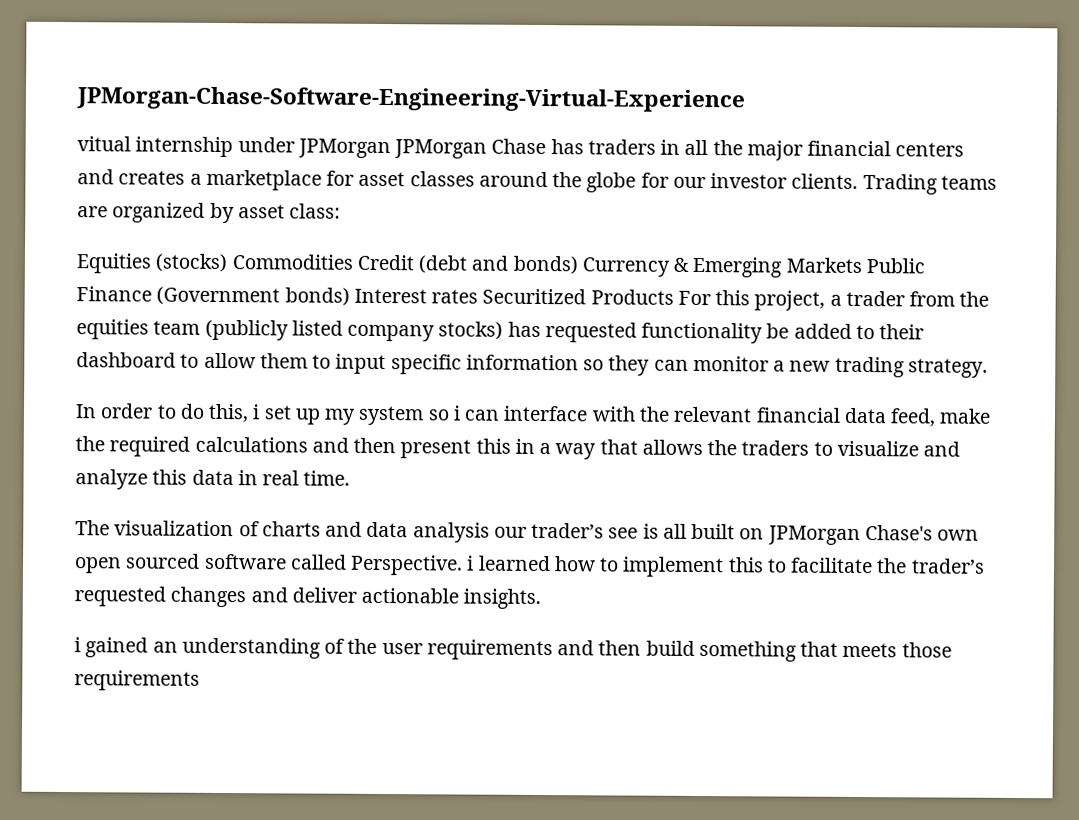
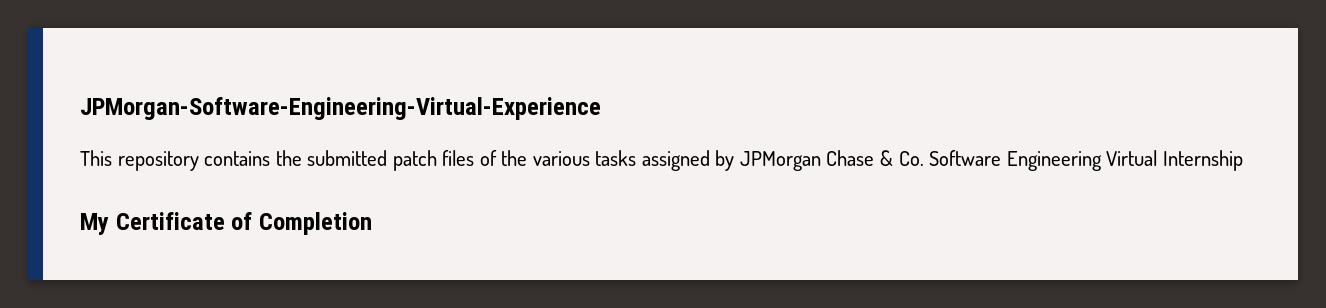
[76,86,746,113] [77,136,965,161] [77,169,997,195] [77,202,342,224] [76,253,925,278] [76,286,990,311] [76,319,925,344] [76,352,988,378] [75,403,992,427] [75,436,961,460] [75,469,351,490] [75,520,980,546] [74,553,985,578] [74,586,542,610] [74,637,952,662] [74,670,200,691] JPMorgan-Chase-Software-Engineering-Virtual-Experience // vitual internship under JPMorgan JPMorgan Chase has traders in all the major financial centers and creates a marketplace for asset classes around the globe for our investor clients. Trading teams are organized by asset class: // Equities (stocks) Commodities Credit (debt and bonds) Currency & Emerging Markets Public Finance (Government bonds) Interest rates Securitized Products For this project, a trader from the equities team (publicly listed company stocks) has requested functionality be added to their dashboard to allow them to input specific information so they can monitor a new trading strategy. // In order to do this, i set up my system so i can interface with the relevant financial data feed, make the required calculations and then present this in a way that allows the traders to visualize and analyze this data in real time. // The visualization of charts and data analysis our trader’s see is all built on JPMorgan Chase's own open sourced software called Perspective. i learned how to implement this to facilitate the trader’s requested changes and deliver actionable insights. // i gained an understanding of the user requirements and then build something that meets those requirements -> [80,97,601,120] [80,150,1243,171] [80,212,372,235] JPMorgan-Software-Engineering-Virtual-Experience // This repository contains the submitted patch files of the various tasks assigned by JPMorgan Chase & Co. Software Engineering Virtual Internship // My Certificate of Completion

